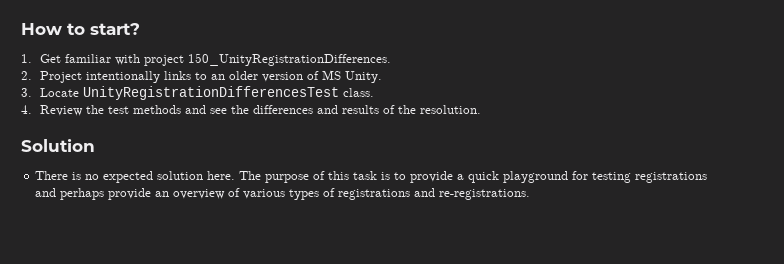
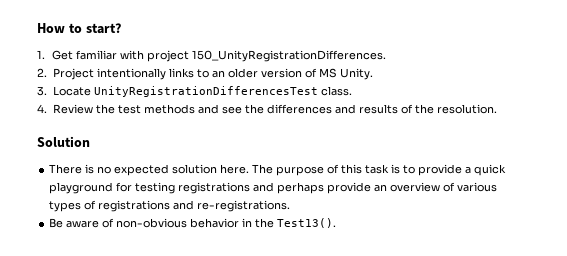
(531, 194) none -> [49,218,337,228] // Be aware of non-obvious behavior in the Test13().

